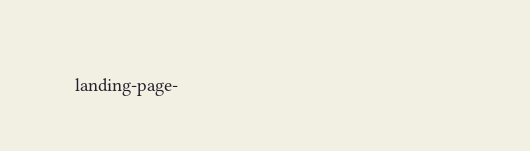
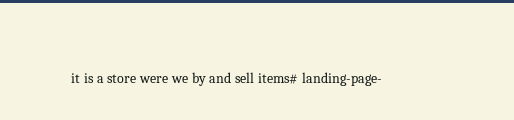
(75, 87) none -> [71,72,299,86] it is a store were we by and sell items#

